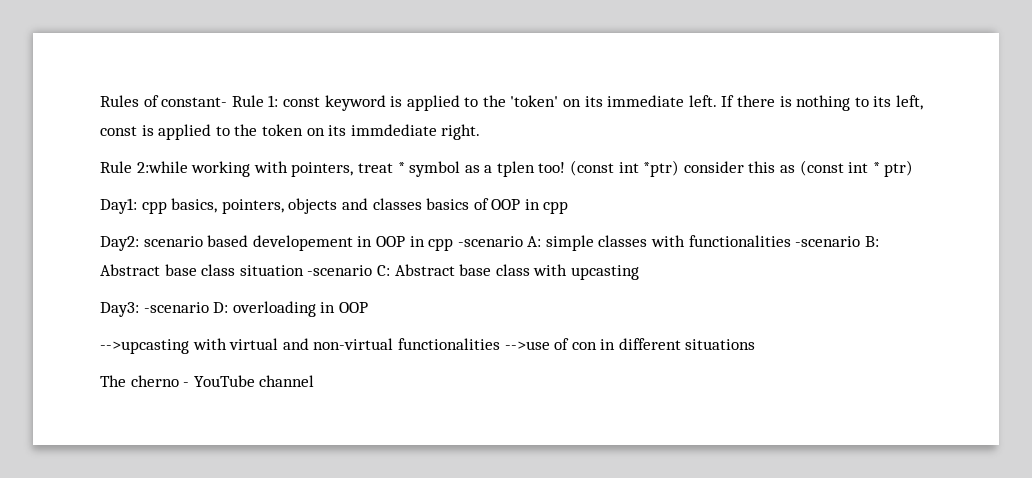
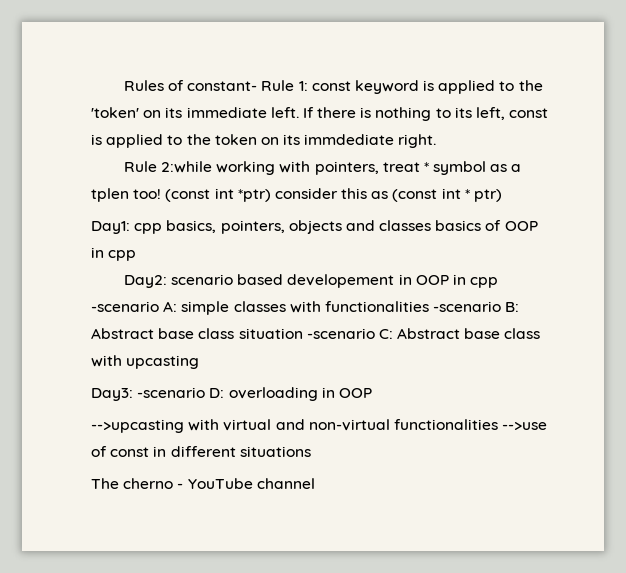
[571,342,597,350] con -> [110,447,150,457] const

